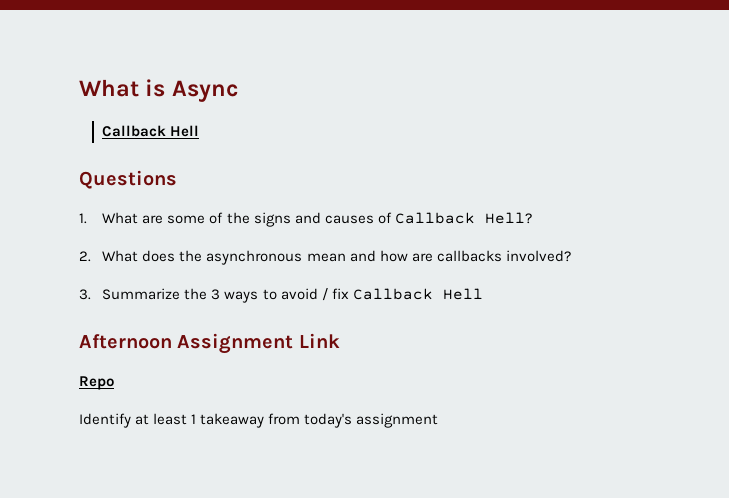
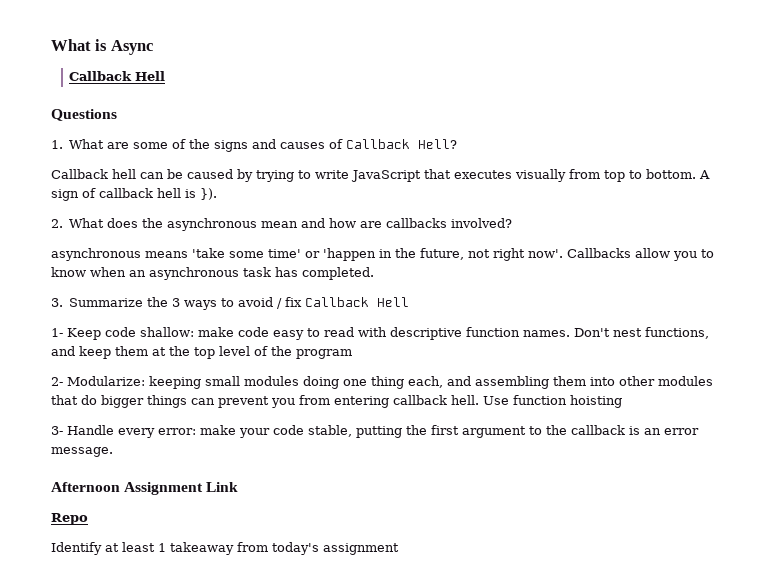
(532, 218) none -> [51,169,710,182] [51,188,217,201] // Callback hell can be caused by trying to write JavaScript that executes visually from top to bottom. A sign of callback hell is }).
(571, 256) none -> [51,248,714,261] [51,267,374,280] // asynchronous means 'take some time' or 'happen in the future, not right now'. Callbacks allow you to know when an asynchronous task has completed.
(483, 294) none -> [51,327,709,340] [51,346,352,359] [51,376,713,389] [51,395,622,408] [51,425,699,438] [51,447,113,457] // 1- Keep code shallow: make code easy to read with descriptive function names. Don't nest functions, and keep them at the top level of the program // 2- Modularize: keeping small modules doing one thing each, and assembling them into other modules that do bigger things can prevent you from entering callback hell. Use function hoisting // 3- Handle every error: make your code stable, putting the first argument to the callback is an error message.

